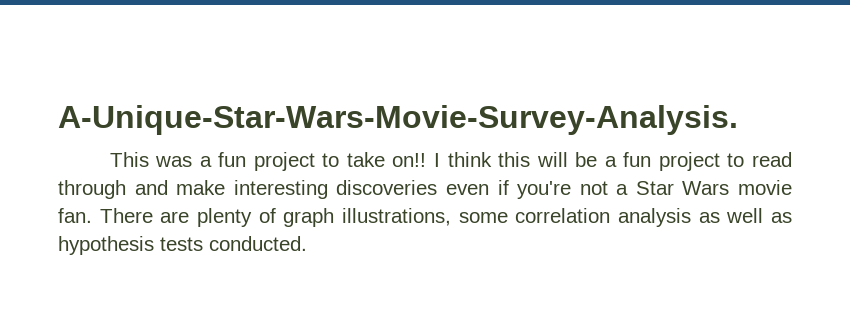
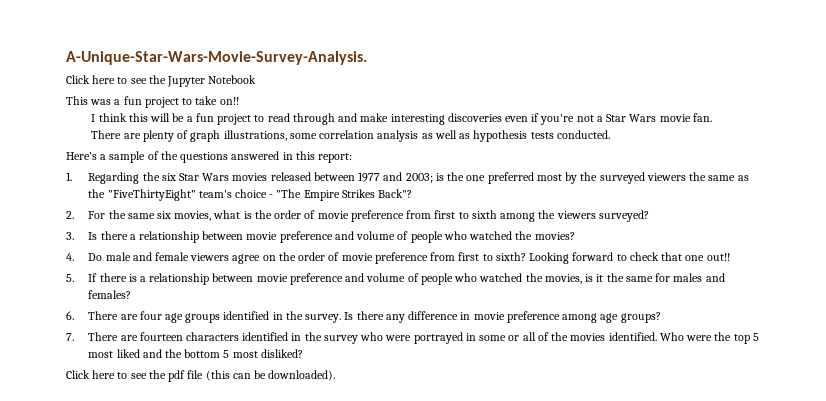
(738, 120) none -> [66,75,257,87] // Click here to see the Jupyter Notebook
(427, 160) none -> (239, 101) //
(92, 215) none -> (712, 117) //
(307, 243) none -> [66,151,353,163] [66,172,749,184] [88,189,413,201] [66,210,649,222] [66,231,575,243] [66,252,730,264] [66,273,725,285] [88,290,132,299] [66,311,661,323] [66,332,759,344] [88,349,303,358] [66,370,336,382] // Here's a sample of the questions answered in this report: // 1. Regarding the six Star Wars movies released between 1977 and 2003; is the one preferred most by the surveyed viewers the same as the "FiveThirtyEight" team's choice - "The Empire Strikes Back"? // 2. For the same six movies, what is the order of movie preference from first to sixth among the viewers surveyed? // 3. Is there a relationship between movie preference and volume of people who watched the movies? // 4. Do male and female viewers agree on the order of movie preference from first to sixth? Looking forward to check that one out!! // 5. If there is a relationship between movie preference and volume of people who watched the movies, is it the same for males and females? // 6. There are four age groups identified in the survey. Is there any difference in movie preference among age groups? // 7. There are fourteen characters identified in the survey who were portrayed in some or all of the movies identified. Who were the top 5 most liked and the bottom 5 most disliked? // Click here to see the pdf file (this can be downloaded).

